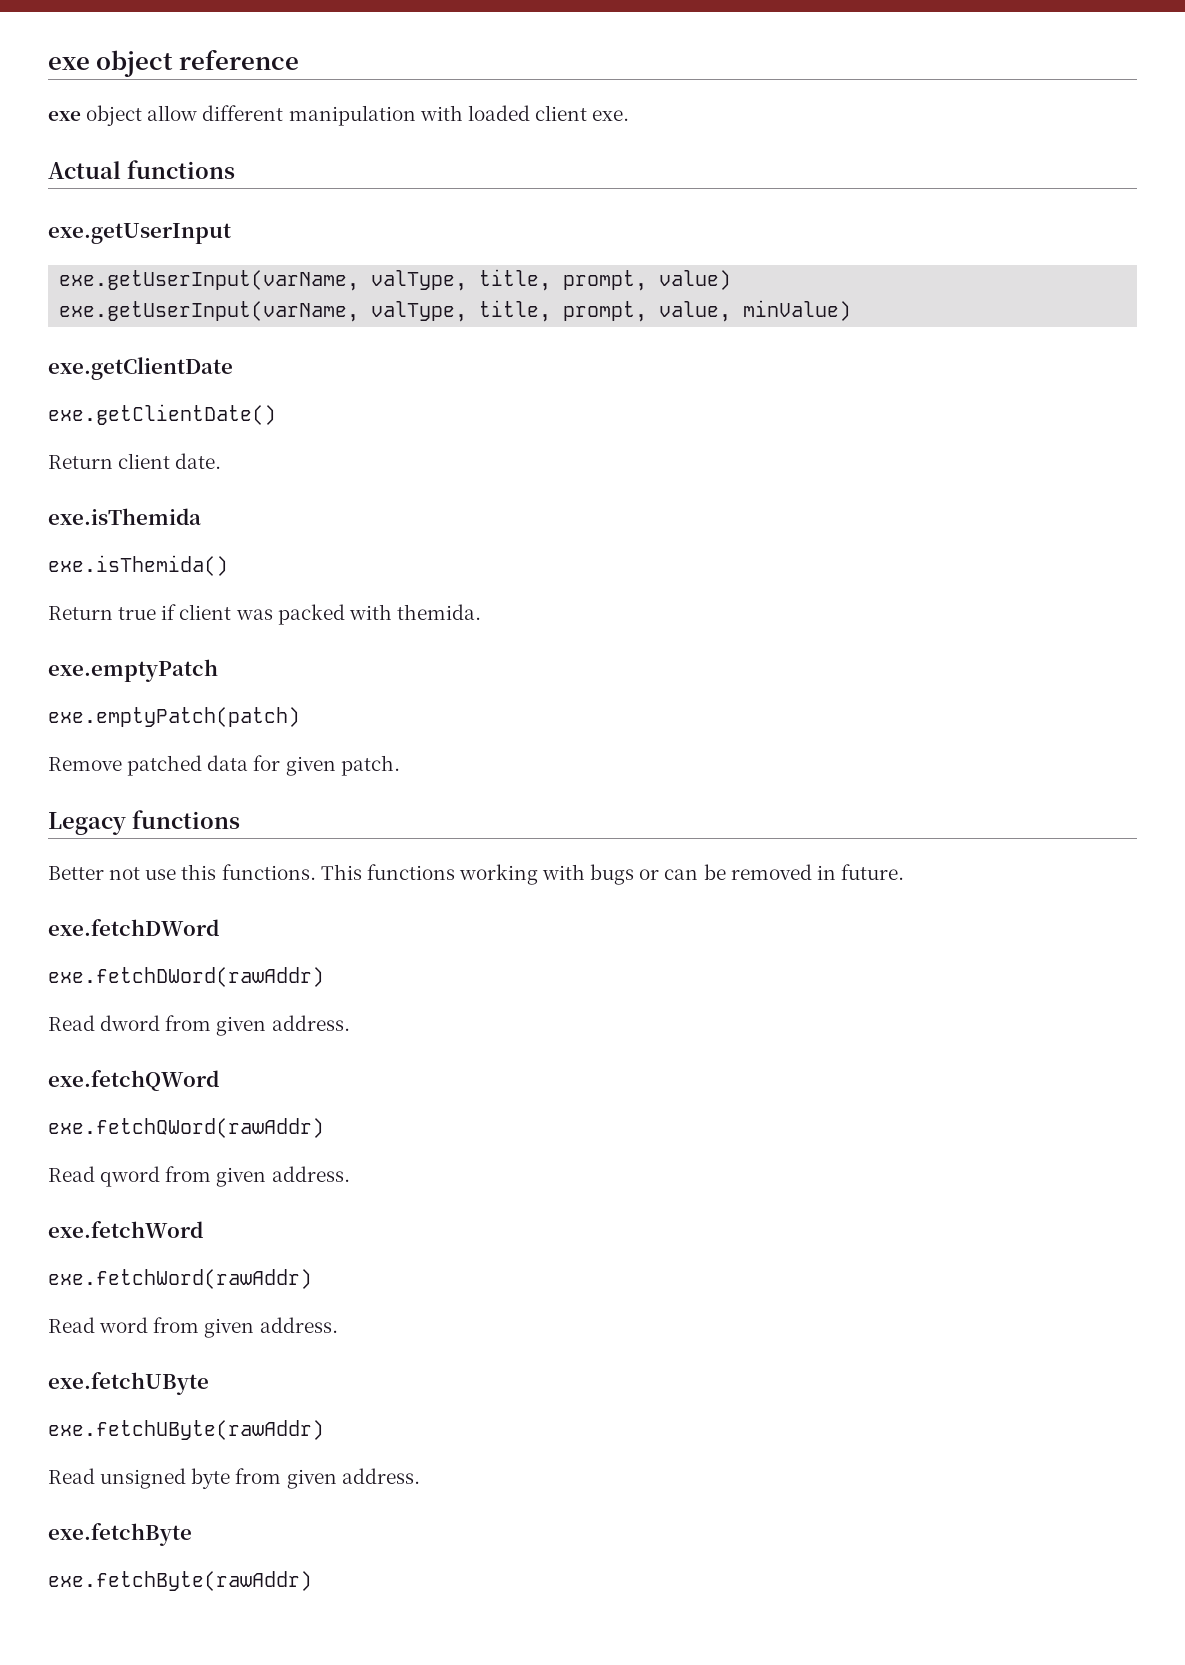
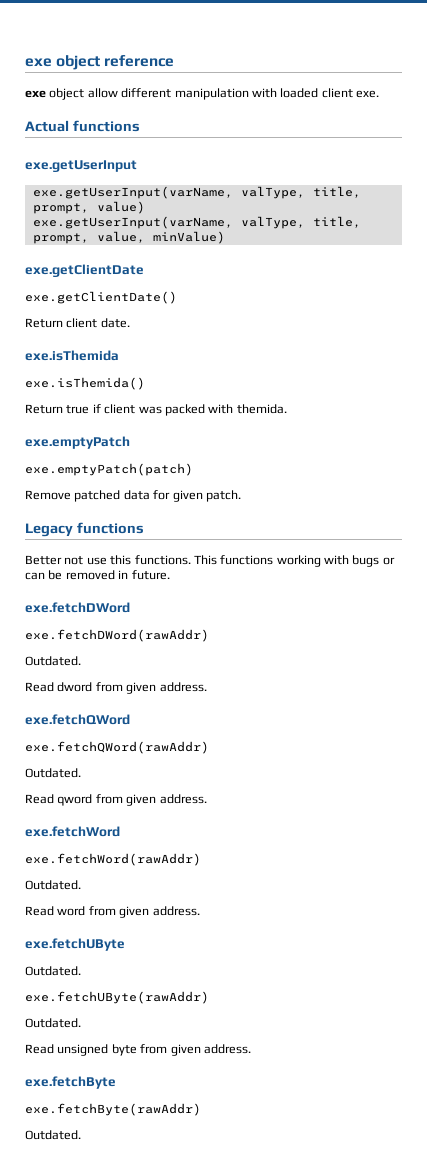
(324, 977) none -> [25,656,81,666] // Outdated.
(324, 1128) none -> [25,768,81,778] // Outdated.
(312, 1279) none -> [25,880,81,890] // Outdated.
(209, 1383) none -> [25,966,81,976] // Outdated.
(324, 1430) none -> [25,1018,81,1028] // Outdated.
(312, 1581) none -> [25,1130,81,1140] // Outdated.

